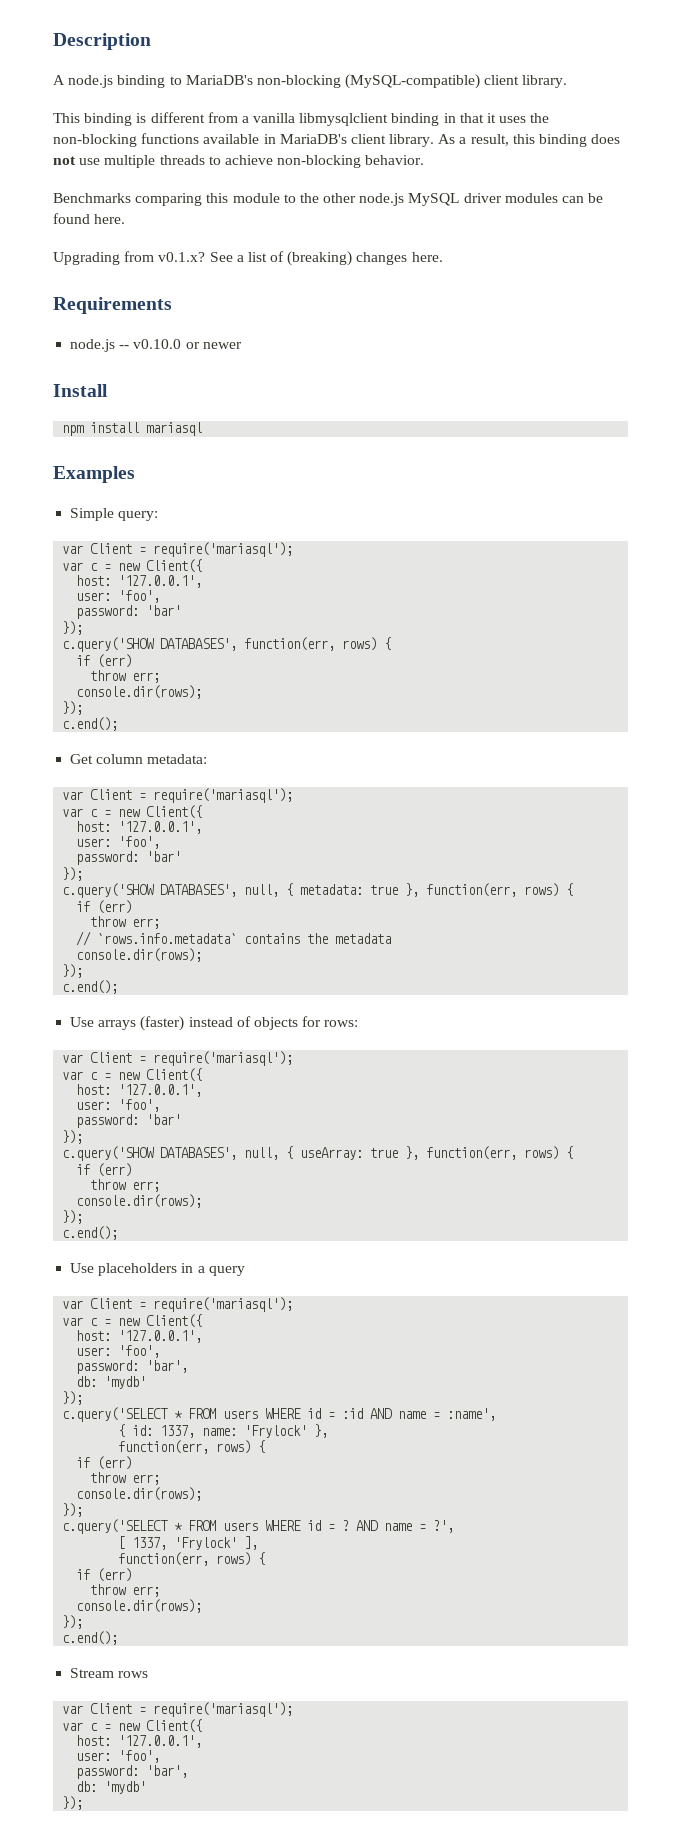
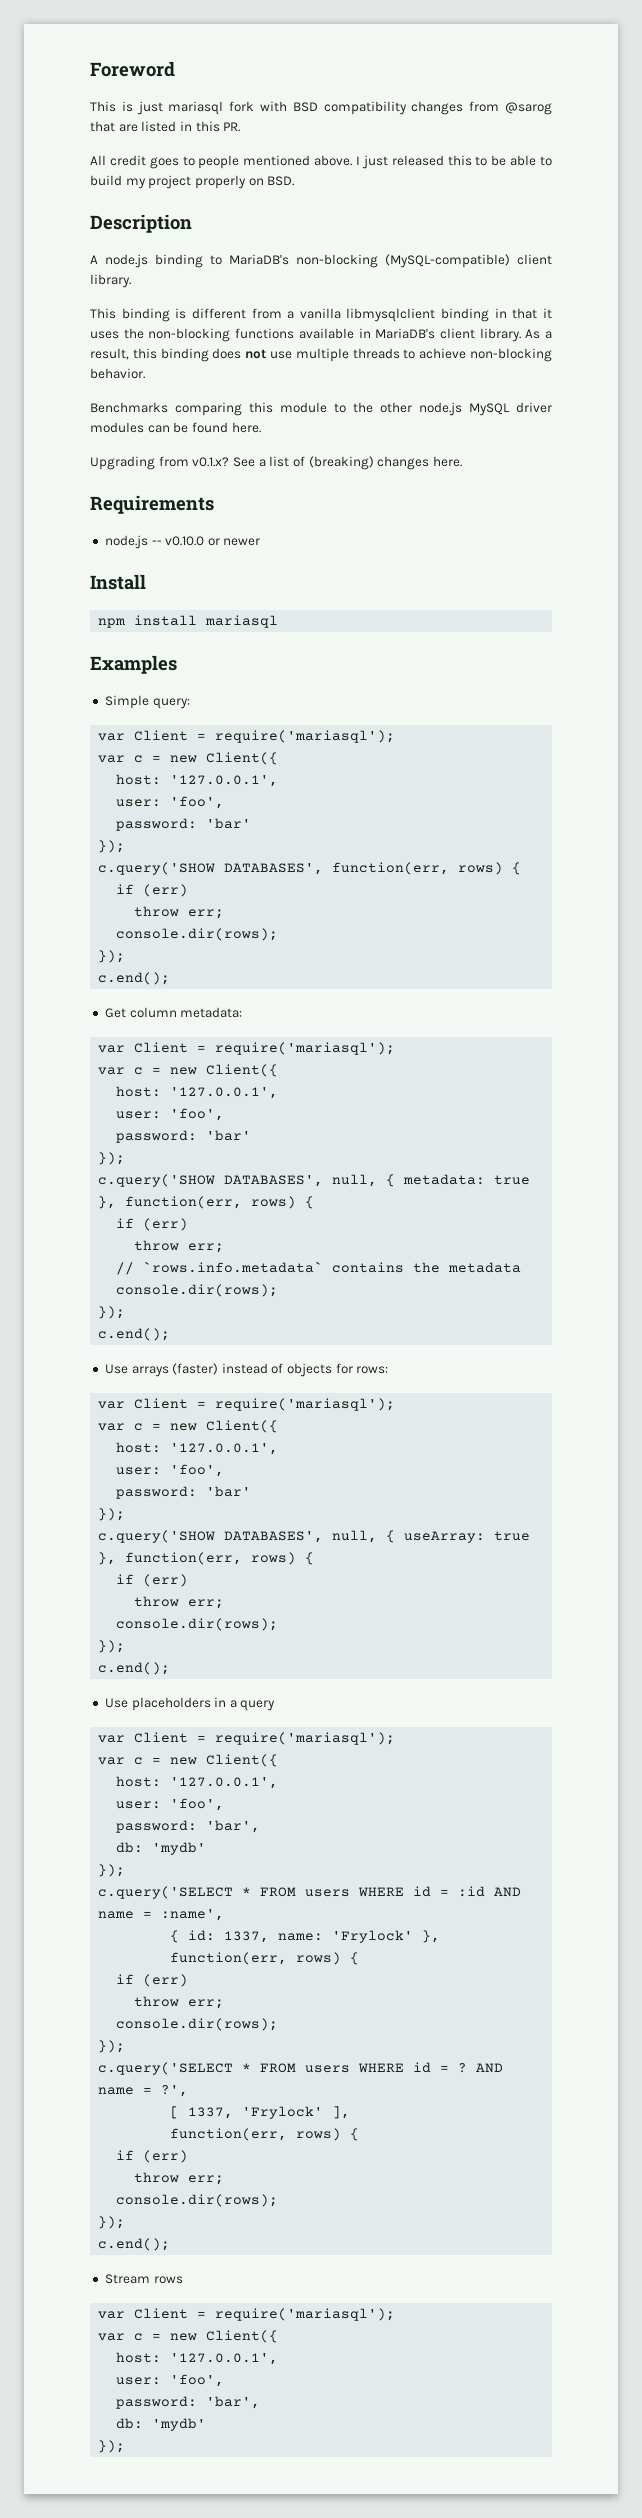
(53, 41) none -> [90,61,175,77] [90,101,552,115] [90,121,241,132] [90,155,552,169] [90,175,295,189] Foreword // This is just mariasql fork with BSD compatibility changes from @sarog that are listed in this PR. // All credit goes to people mentioned above. I just released this to be able to build my project properly on BSD. //

